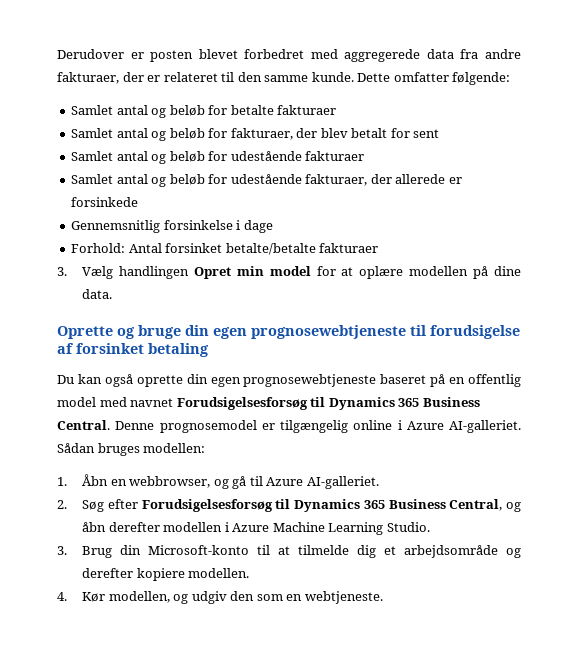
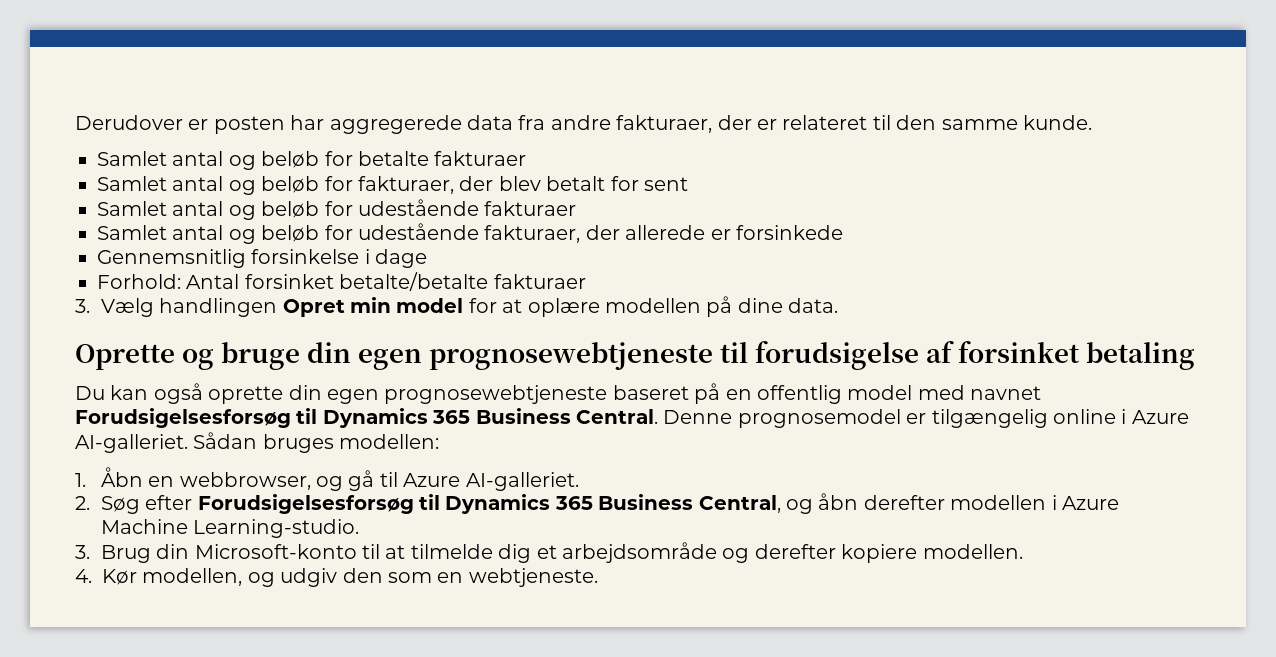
[198,49,338,59] blevet forbedret med -> [290,115,325,130] har
[357,72,511,85] Dette omfatter følgende: -> (1092, 122) none
[328,522,430,535] Learning Studio. -> [193,519,360,538] Learning-studio.

